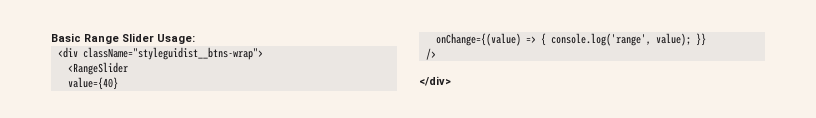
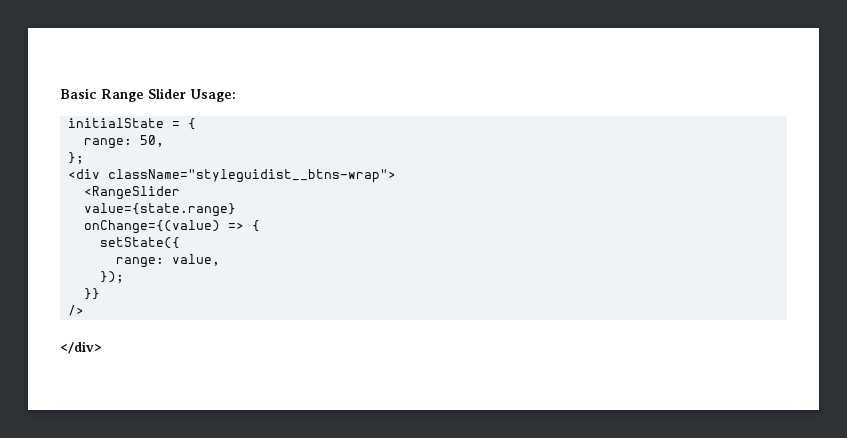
(195, 39) none -> [68,118,197,130] [84,135,165,149] [68,152,85,164] // initialState = { // range: 50, // };
[67,77,118,90] value={40} -> [84,203,237,217] value={state.range}
[550,33,691,46] console.log('range', value); -> [100,237,181,249] [116,254,221,268] [100,271,125,283] // setState({ // range: value, // }); //

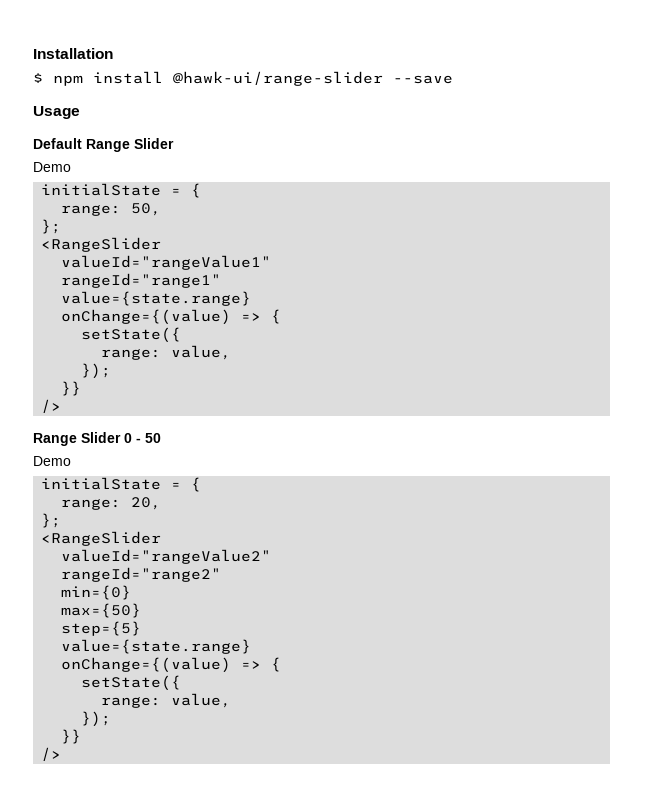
[60,88,236,102] Basic Range Slider Usage: -> [33,48,113,59] [33,71,453,86] [33,106,80,119] [33,138,174,152] [33,162,71,172] Installation // $ npm install @hawk-ui/range-slider --save // Usage // Default Range Slider // Demo
[68,169,397,183] [84,186,181,200] <div className="styleguidist__btns-wrap"> // <RangeSlider -> [41,237,162,252] [61,255,272,270] [61,273,222,288] <RangeSlider // valueId="rangeValue1" // rangeId="range1"
[60,341,102,354] </div> -> [33,432,161,446] [33,456,71,466] [41,477,202,492] [61,497,162,510] [41,513,62,528] [41,531,162,546] [61,549,272,564] [61,567,222,582] [61,585,132,600] [61,603,142,618] [61,621,142,636] [61,639,252,654] [61,657,282,673] [81,675,182,691] [101,693,232,708] [81,711,112,727] [61,729,82,744] [41,747,62,761] Range Slider 0 - 50 // Demo // initialState = { // range: 20, // }; // <RangeSlider // valueId="rangeValue2" // rangeId="range2" // min={0} // max={50} // step={5} // value={state.range} // onChange={(value) => { // setState({ // range: value, // }); // }} // />

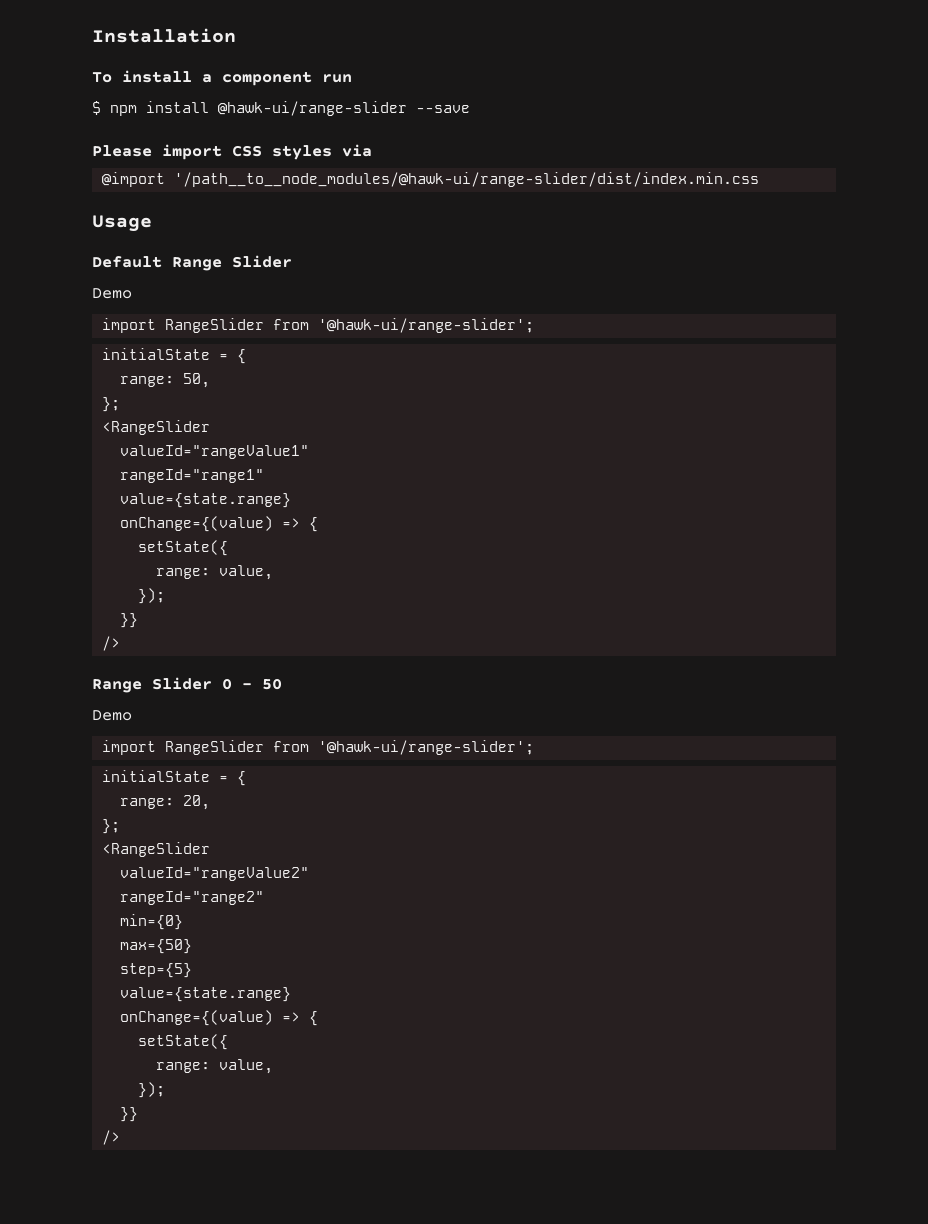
(113, 53) none -> [92,70,352,86] // To install a component run
(453, 79) none -> [92,144,372,160] [102,172,760,187] // Please import CSS styles via // @import '/path__to__node_modules/@hawk-ui/range-slider/dist/index.min.css
(71, 167) none -> [102,318,535,333] // import RangeSlider from '@hawk-ui/range-slider';
(71, 461) none -> [102,740,535,755] // import RangeSlider from '@hawk-ui/range-slider';

